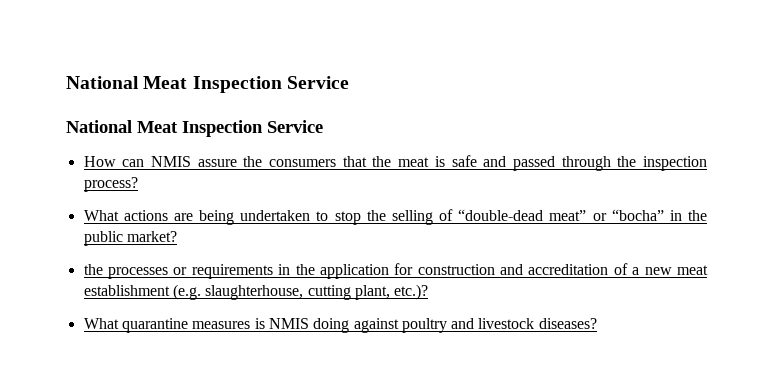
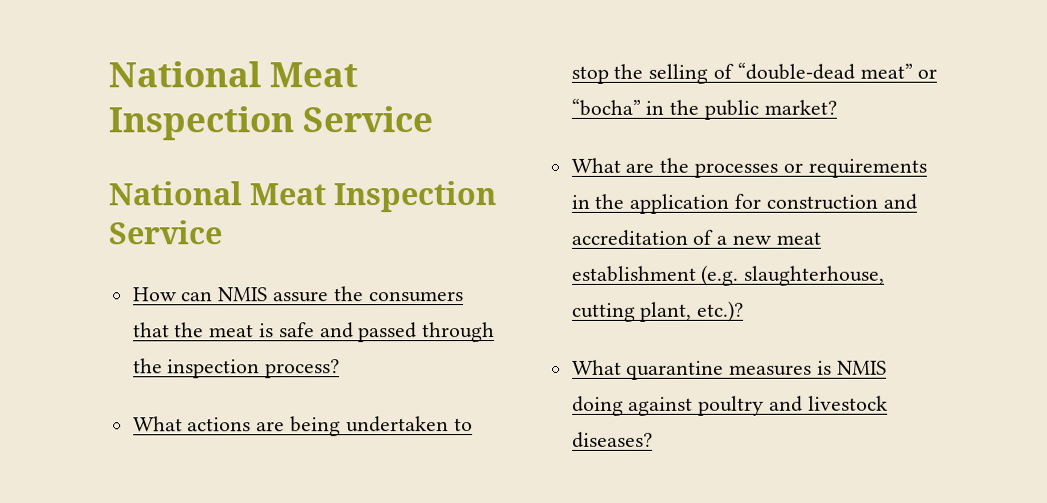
(177, 236) none -> [570,157,655,173] What are

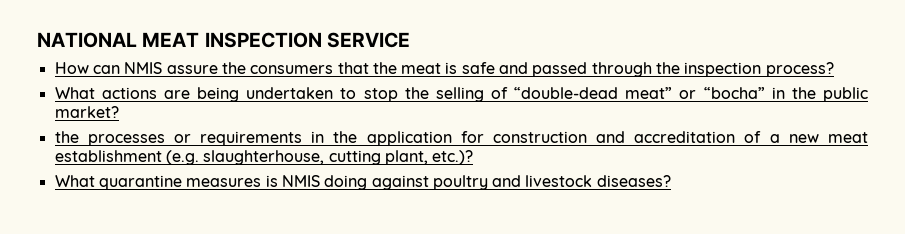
[108,61,359,88] [108,106,434,141] [108,181,497,213] [108,220,222,245] National Meat Inspection Service // National Meat Inspection Service -> [37,32,411,48] NATIONAL MEAT INSPECTION SERVICE
[570,157,655,173] What are -> (119, 112) none

